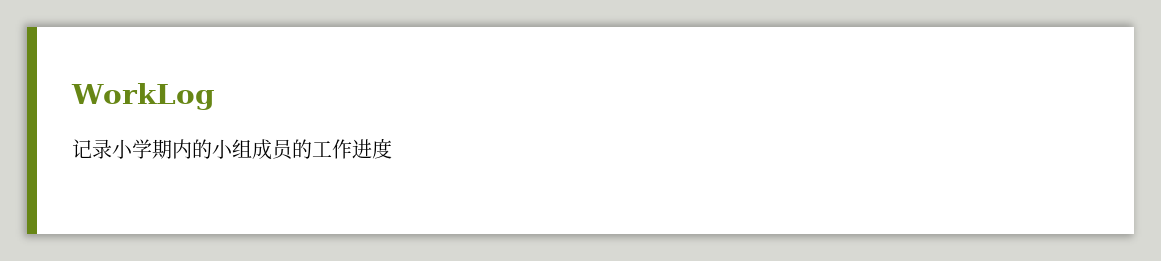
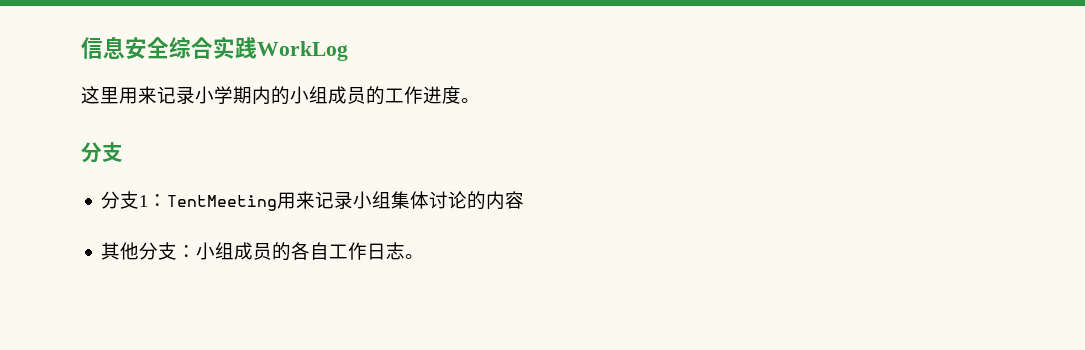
(71, 96) none -> [81,36,257,59] 信息安全综合实践
(215, 96) none -> [81,86,157,104] 这里用来
(392, 148) none -> [461,98,480,103] [81,142,123,163] [101,191,525,211] [101,242,425,261] 。 // 分支 // 分支1：TentMeeting用来记录小组集体讨论的内容 // 其他分支：小组成员的各自工作日志。

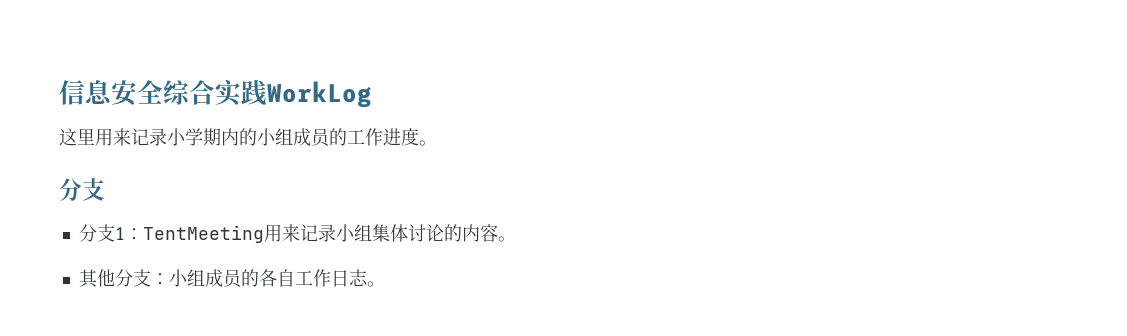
(525, 200) none -> [497,236,516,242] 。

